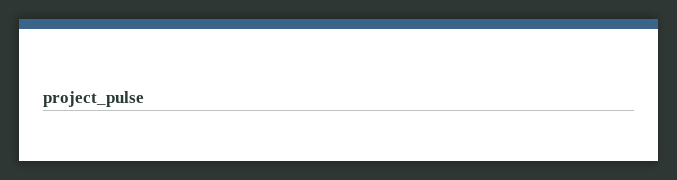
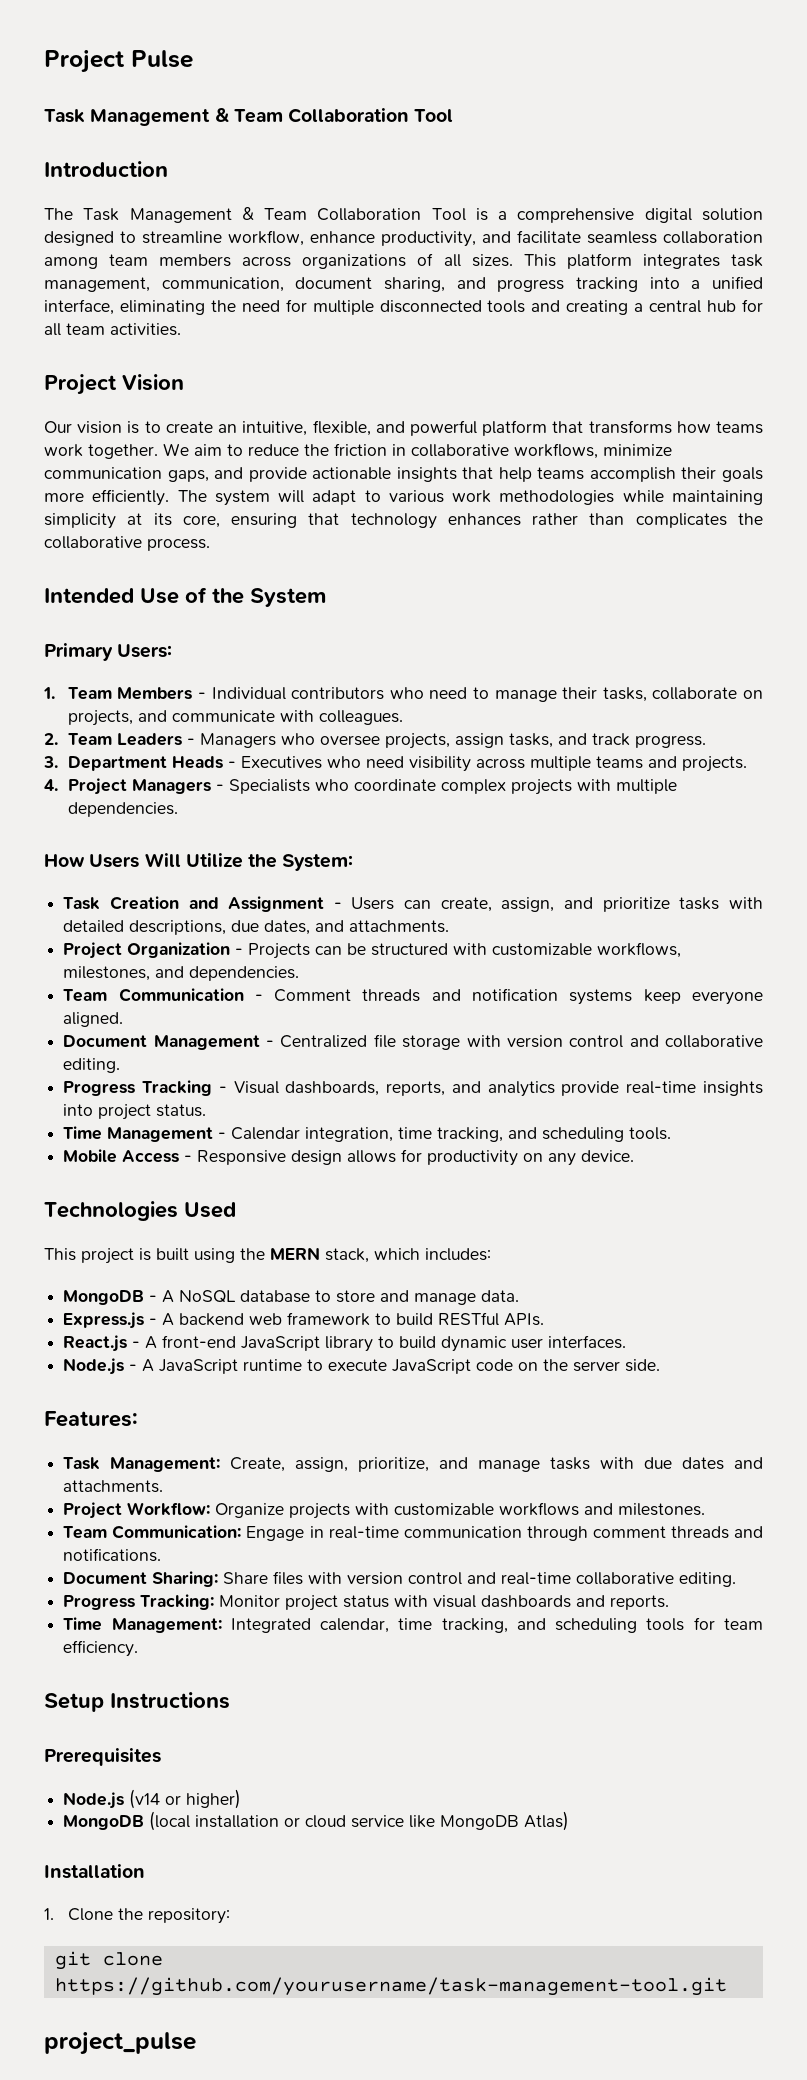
(43, 99) none -> [44,50,193,73] [44,108,454,126] [44,161,168,177] [44,207,763,223] [44,230,763,247] [44,253,763,269] [44,276,763,292] [44,299,763,315] [44,323,181,336] [44,374,184,395] [44,420,763,436] [44,443,672,459] [44,467,763,482] [44,489,763,506] [44,513,763,529] [44,536,210,551] [44,587,326,607] [44,643,173,661] [43,687,763,702] [67,710,403,726] [44,733,706,749] [43,756,747,772] [44,778,677,795] [67,802,178,817] [44,853,354,871] [63,896,763,912] [63,920,450,935] [63,942,682,959] [63,966,300,981] [63,988,763,1005] [63,1012,124,1027] [63,1034,763,1050] [63,1058,121,1073] [63,1080,763,1097] [63,1104,207,1120] [63,1126,672,1142] [63,1149,635,1166] [44,1201,236,1221] [44,1247,491,1264] [63,1290,520,1305] [63,1312,545,1329] [63,1335,627,1352] [63,1358,661,1375] [44,1411,138,1427] [63,1457,764,1472] [63,1480,164,1493] [63,1502,706,1519] [63,1525,763,1541] [63,1548,162,1562] [63,1571,737,1587] [63,1594,670,1611] [63,1617,763,1633] [63,1640,139,1657] [44,1692,230,1712] [44,1748,161,1766] [63,1789,242,1809] [63,1811,570,1831] [44,1864,145,1879] [44,1908,230,1924] [54,1951,163,1970] [54,1977,727,1996] Project Pulse // Task Management & Team Collaboration Tool // Introduction // The Task Management & Team Collaboration Tool is a comprehensive digital solution designed to streamline workflow, enhance productivity, and facilitate seamless collaboration among team members across organizations of all sizes. This platform integrates task management, communication, document sharing, and progress tracking into a unified interface, eliminating the need for multiple disconnected tools and creating a central hub for all team activities. // Project Vision // Our vision is to create an intuitive, flexible, and powerful platform that transforms how teams work together. We aim to reduce the friction in collaborative workflows, minimize communication gaps, and provide actionable insights that help teams accomplish their goals more efficiently. The system will adapt to various work methodologies while maintaining simplicity at its core, ensuring that technology enhances rather than complicates the collaborative process. // Intended Use of the System // Primary Users: // 1. Team Members - Individual contributors who need to manage their tasks, collaborate on projects, and communicate with colleagues. // 2. Team Leaders - Managers who oversee projects, assign tasks, and track progress. // 3. Department Heads - Executives who need visibility across multiple teams and projects. // 4. Project Managers - Specialists who coordinate complex projects with multiple dependencies. // How Users Will Utilize the System: // Task Creation and Assignment - Users can create, assign, and prioritize tasks with detailed descriptions, due dates, and attachments. // Project Organization - Projects can be structured with customizable workflows, milestones, and dependencies. // Team Communication - Comment threads and notification systems keep everyone aligned. // Document Management - Centralized file storage with version control and collaborative editing. // Progress Tracking - Visual dashboards, reports, and analytics provide real-time insights into project status. // Time Management - Calendar integration, time tracking, and scheduling tools. // Mobile Access - Responsive design allows for productivity on any device. // Technologies Used // This project is built using the MERN stack, which includes: // MongoDB - A NoSQL database to store and manage data. // Express.js - A backend web framework to build RESTful APIs. // React.js - A front-end JavaScript library to build dynamic user interfaces. // Node.js - A JavaScript runtime to execute JavaScript code on the server side. // Features: // Task Management: Create, assign, prioritize, and manage tasks with due dates and attachments. // Project Workflow: Organize projects with customizable workflows and milestones. // Team Communication: Engage in real-time communication through comment threads and notifications. // Document Sharing: Share files with version control and real-time collaborative editing. // Progress Tracking: Monitor project status with visual dashboards and reports. // Time Management: Integrated calendar, time tracking, and scheduling tools for team efficiency. // Setup Instructions // Prerequisites // Node.js (v14 or higher) // MongoDB (local installation or cloud service like MongoDB Atlas) // Installation // 1. Clone the repository: // git clone https://github.com/yourusername/task-management-tool.git //

